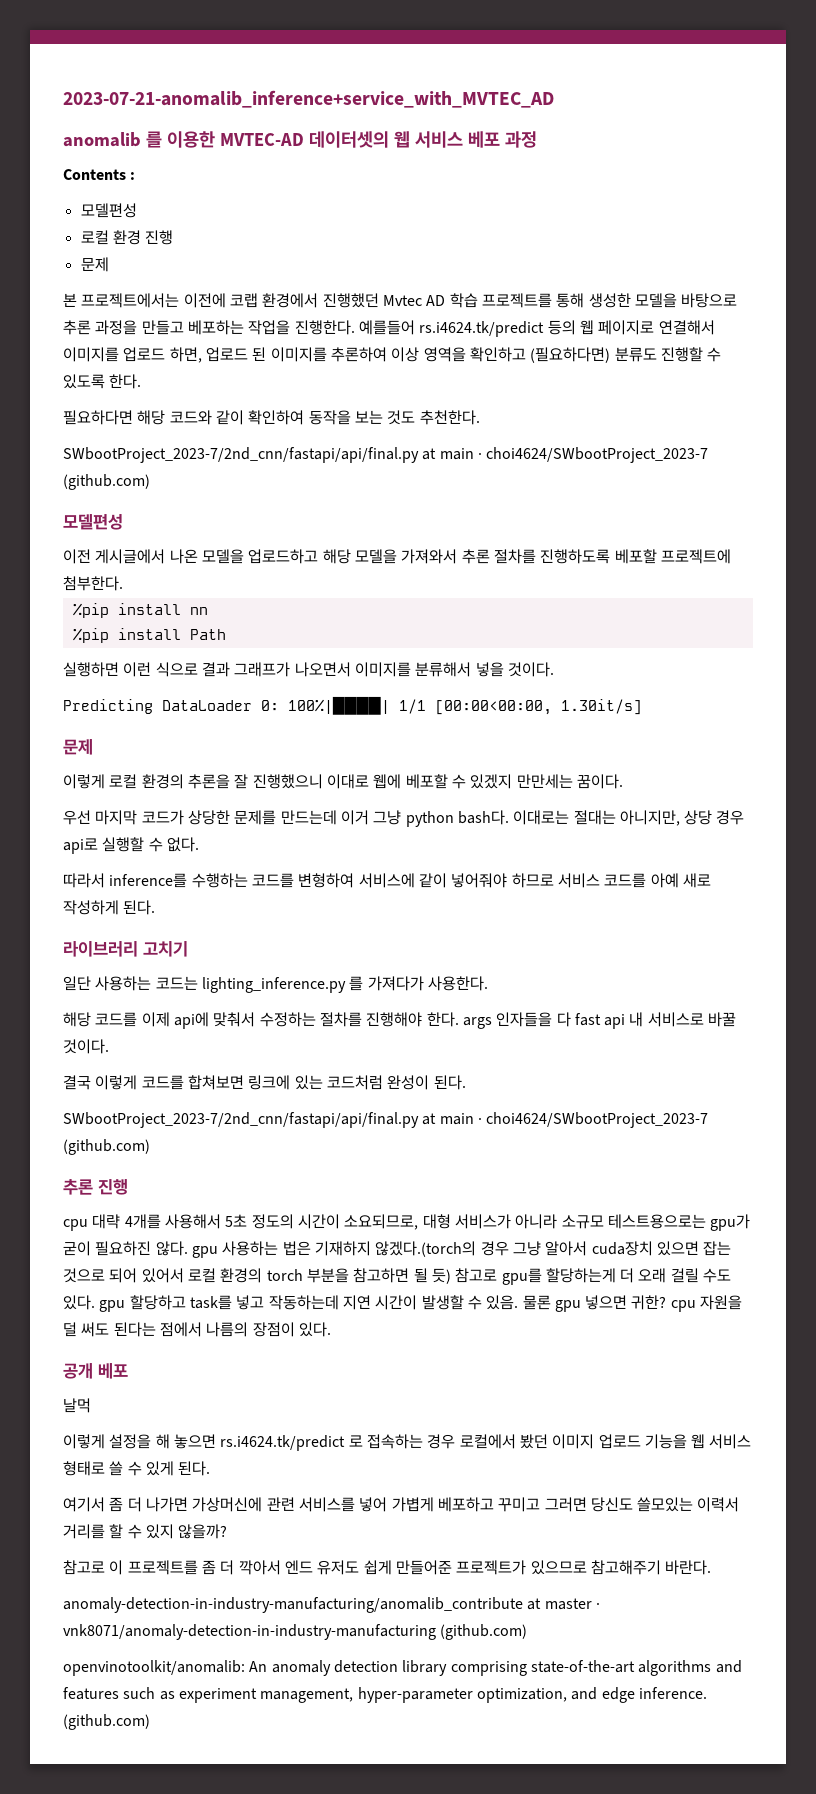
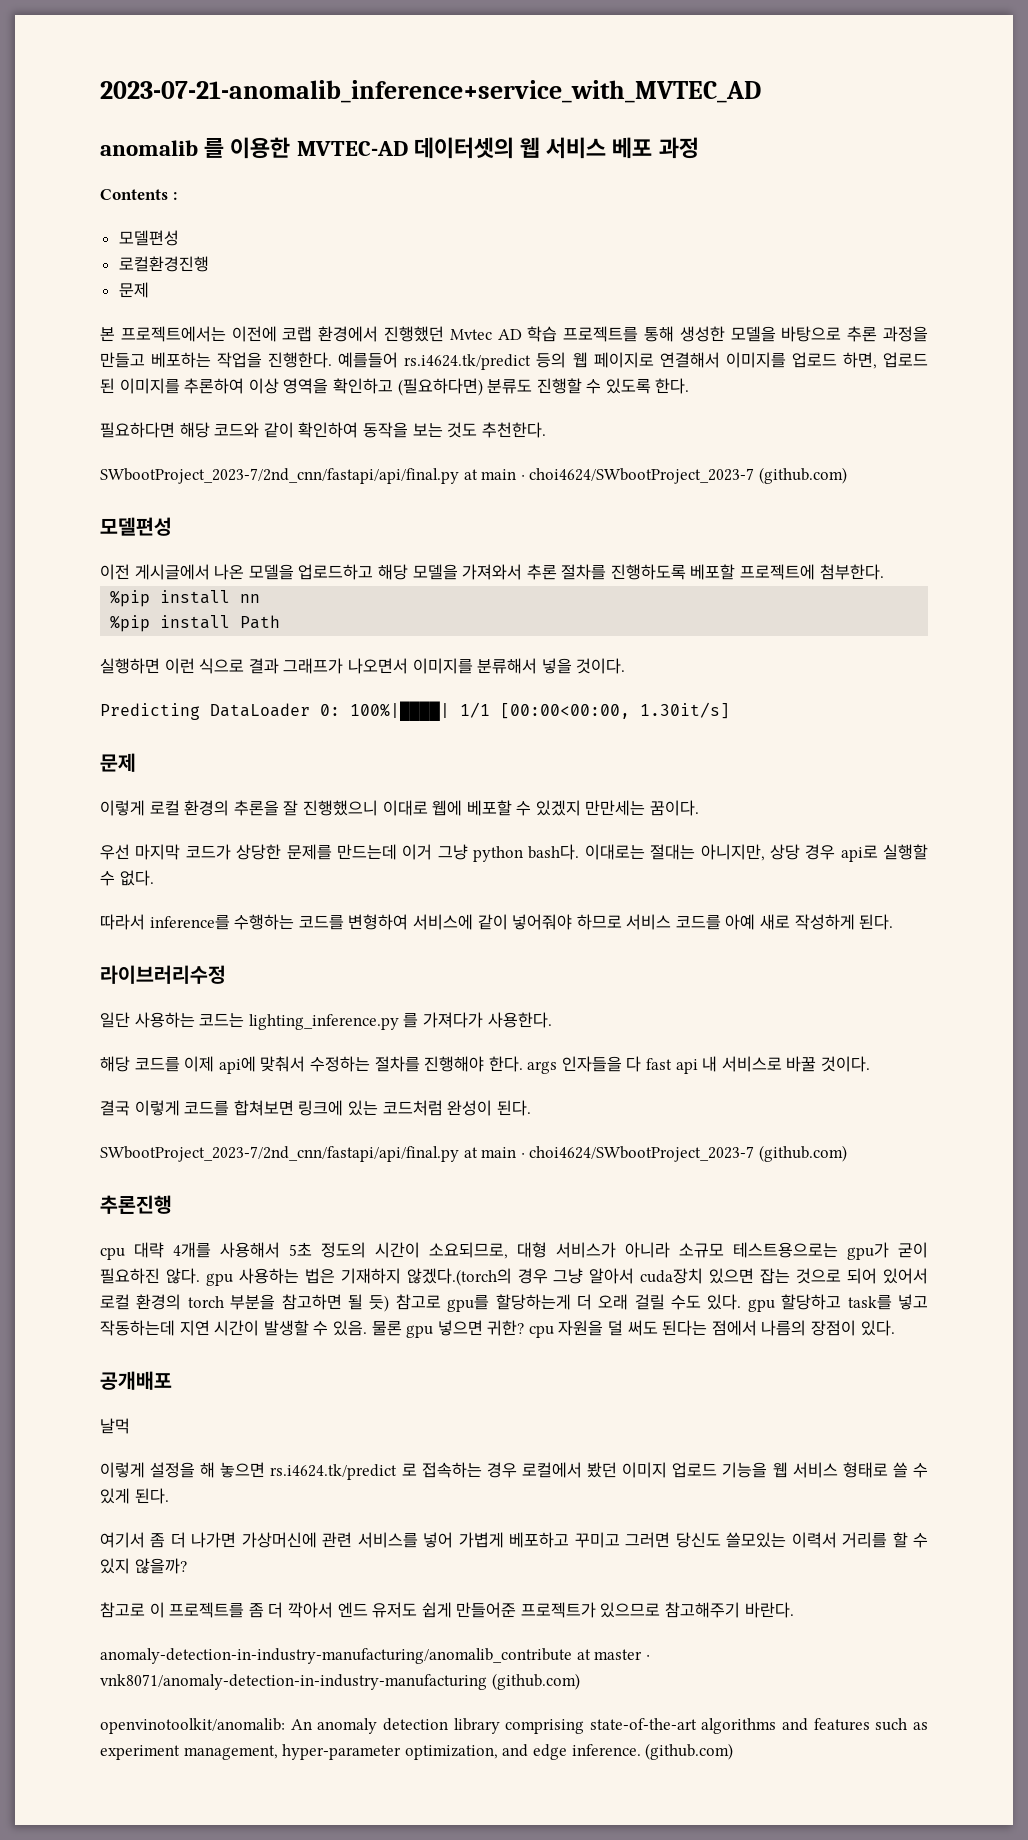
[80,230,174,245] 로컬 환경 진행 -> [118,256,209,272] 로컬환경진행
[63,941,188,957] 라이브러리 고치기 -> [100,965,226,984] 라이브러리수정
[63,1179,128,1195] 추론 진행 -> [100,1195,172,1214] 추론진행
[63,1363,128,1379] 공개 베포 -> [100,1371,172,1390] 공개배포

